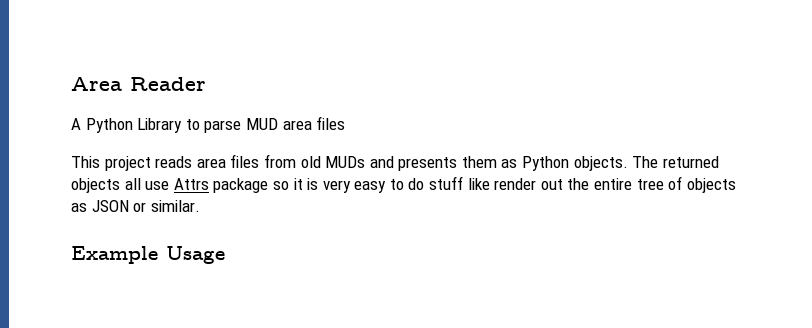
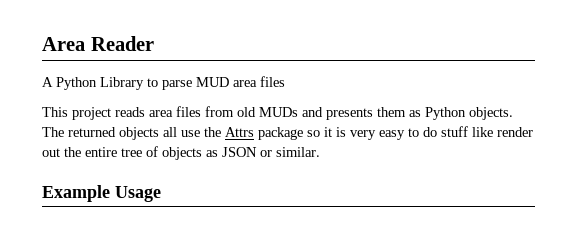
(170, 185) none -> [204,127,221,137] the

